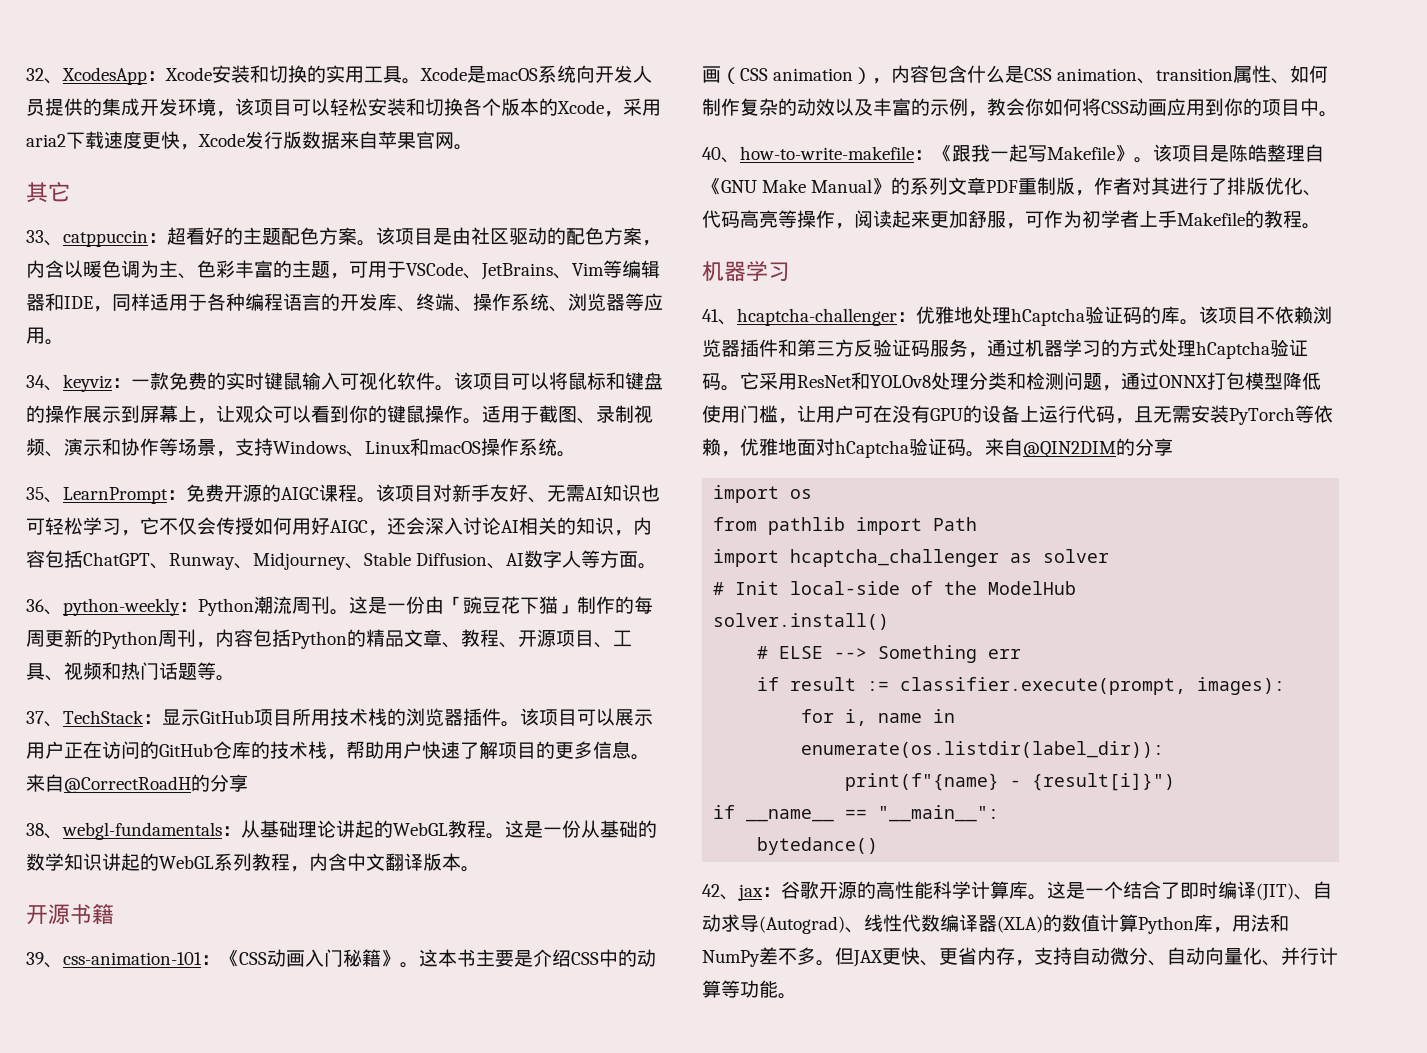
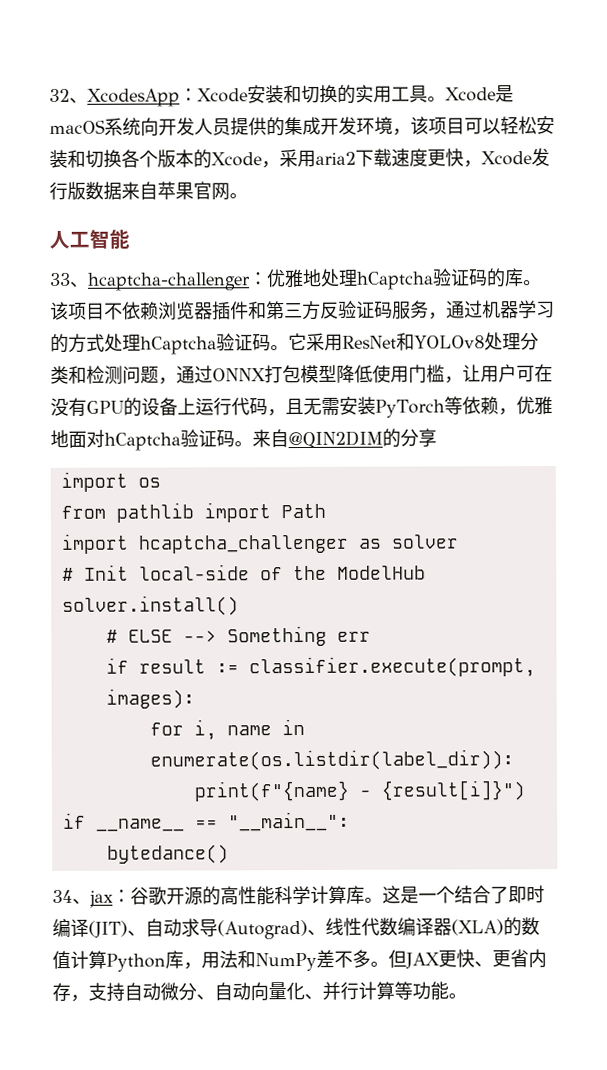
[26,182,70,203] 其它 -> [49,229,130,249] 人工智能
[63,227,661,247] [26,260,660,280] [26,293,663,312] [26,327,64,345] [26,372,663,392] [26,405,653,424] [26,438,576,457] [26,484,660,504] [26,517,652,536] [26,550,658,570] [26,596,653,616] [26,629,632,649] [26,662,235,681] [26,708,653,727] [26,741,650,760] [26,774,248,793] [26,820,657,840] [26,853,480,872] [26,904,114,925] [26,949,656,968] [702,65,1329,84] [702,98,1338,117] [702,144,1324,163] [702,177,1323,196] [702,210,1321,229] [702,261,790,282] [702,309,737,325] catppuccin：超看好的主题配色方案。该项目是由社区驱动的配色方案，内含以暖色调为主、色彩丰富的主题，可用于VSCode、JetBrains、Vim等编辑器和IDE，同样适用于各种编程语言的开发库、终端、操作系统、浏览器等应用。 // 34、keyviz：一款免费的实时键鼠输入可视化软件。该项目可以将鼠标和键盘的操作展示到屏幕上，让观众可以看到你的键鼠操作。适用于截图、录制视频、演示和协作等场景，支持Windows、Linux和macOS操作系统。 // 35、LearnPrompt：免费开源的AIGC课程。该项目对新手友好、无需AI知识也可轻松学习，它不仅会传授如何用好AIGC，还会深入讨论AI相关的知识，内容包括ChatGPT、Runway、Midjourney、Stable Diffusion、AI数字人等方面。 // 36、python-weekly：Python潮流周刊。这是一份由「豌豆花下猫」制作的每周更新的Python周刊，内容包括Python的精品文章、教程、开源项目、工具、视频和热门话题等。 // 37、TechStack：显示GitHub项目所用技术栈的浏览器插件。该项目可以展示用户正在访问的GitHub仓库的技术栈，帮助用户快速了解项目的更多信息。来自@CorrectRoadH的分享 // 38、webgl-fundamentals：从基础理论讲起的WebGL教程。这是一份从基础的数学知识讲起的WebGL系列教程，内含中文翻译版本。 // 开源书籍 // 39、css-animation-101：《CSS动画入门秘籍》。这本书主要是介绍CSS中的动画（CSS animation），内容包含什么是CSS animation、transition属性、如何制作复杂的动效以及丰富的示例，教会你如何将CSS动画应用到你的项目中。 // 40、how-to-write-makefile：《跟我一起写Makefile》。该项目是陈皓整理自《GNU Make Manual》的系列文章PDF重制版，作者对其进行了排版优化、代码高亮等操作，阅读起来更加舒服，可作为初学者上手Makefile的教程。 // 机器学习 // 41、 -> (89, 284) none
[702,884,720,897] 42 -> [52,889,73,903] 34

